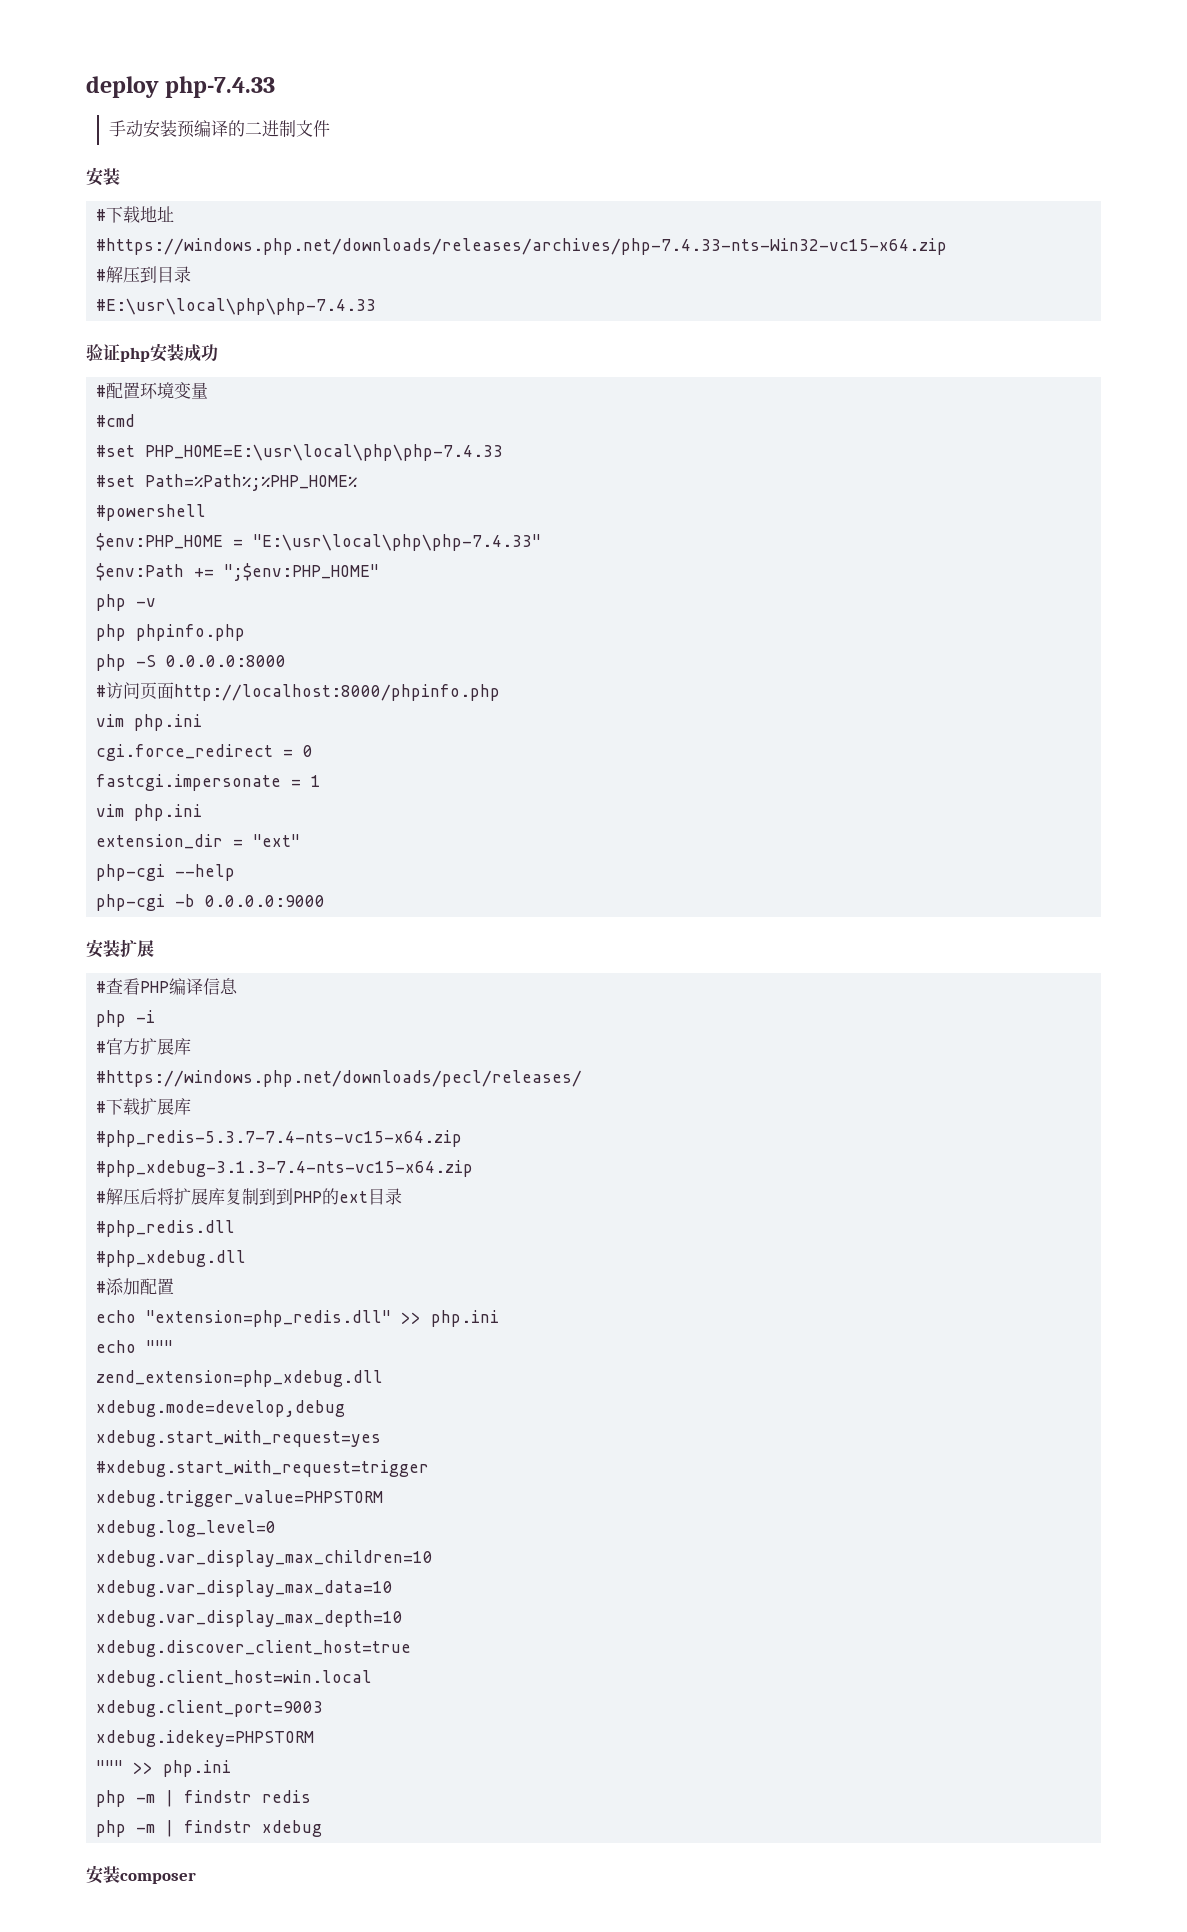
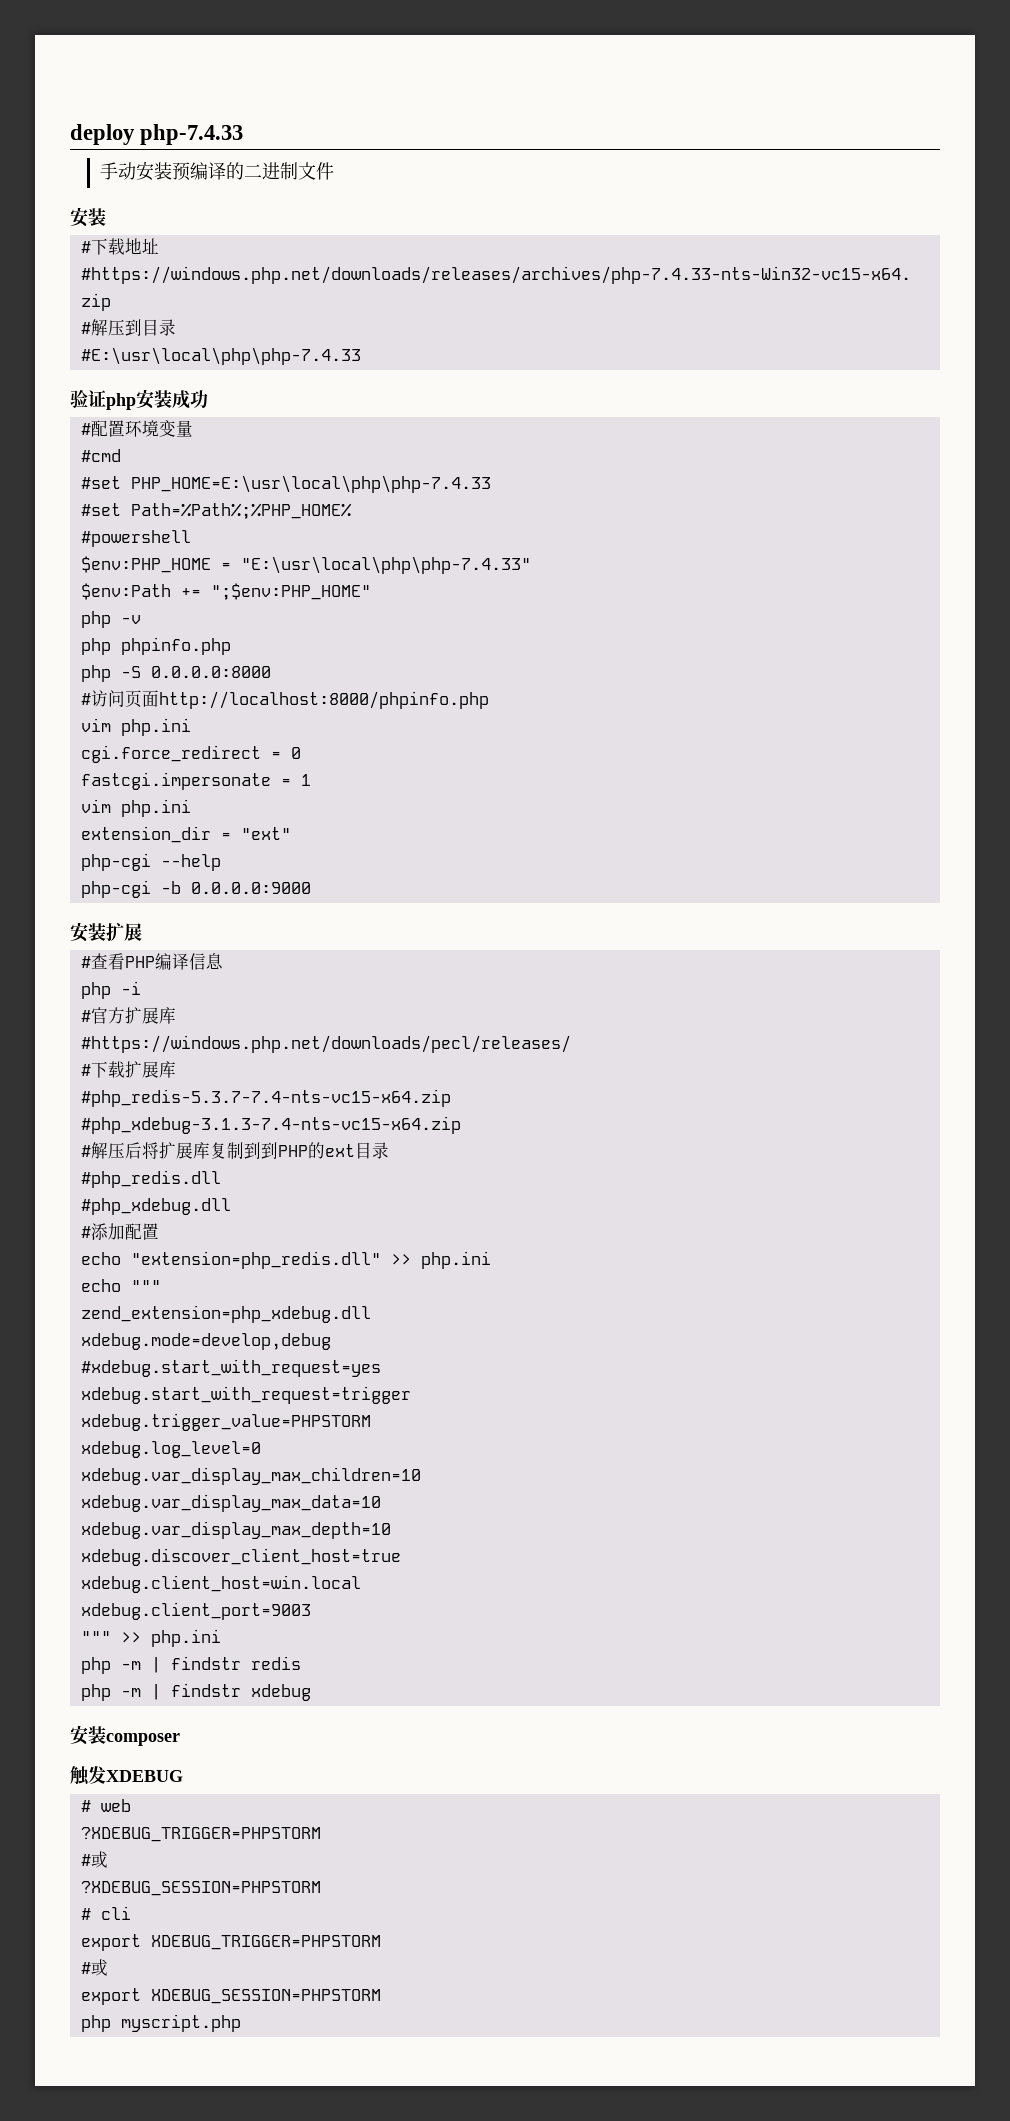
[96,1430,382,1447] [96,1460,430,1477] xdebug.start_with_request=yes // #xdebug.start_with_request=trigger -> [80,1359,381,1377] [80,1386,411,1404] #xdebug.start_with_request=yes // xdebug.start_with_request=trigger
[96,1730,315,1747] // xdebug.idekey=PHPSTORM -> (311, 1611) none
(196, 1878) none -> [70,1766,183,1786] [80,1799,131,1812] [80,1827,321,1842] [80,1851,108,1868] [80,1881,321,1896] [80,1906,131,1920] [80,1934,381,1951] [80,1959,108,1976] [80,1988,381,2005] [80,2014,241,2032] // 触发XDEBUG // # web // ?XDEBUG_TRIGGER=PHPSTORM // #或 // ?XDEBUG_SESSION=PHPSTORM // # cli // export XDEBUG_TRIGGER=PHPSTORM // #或 // export XDEBUG_SESSION=PHPSTORM // php myscript.php

